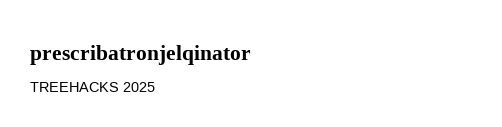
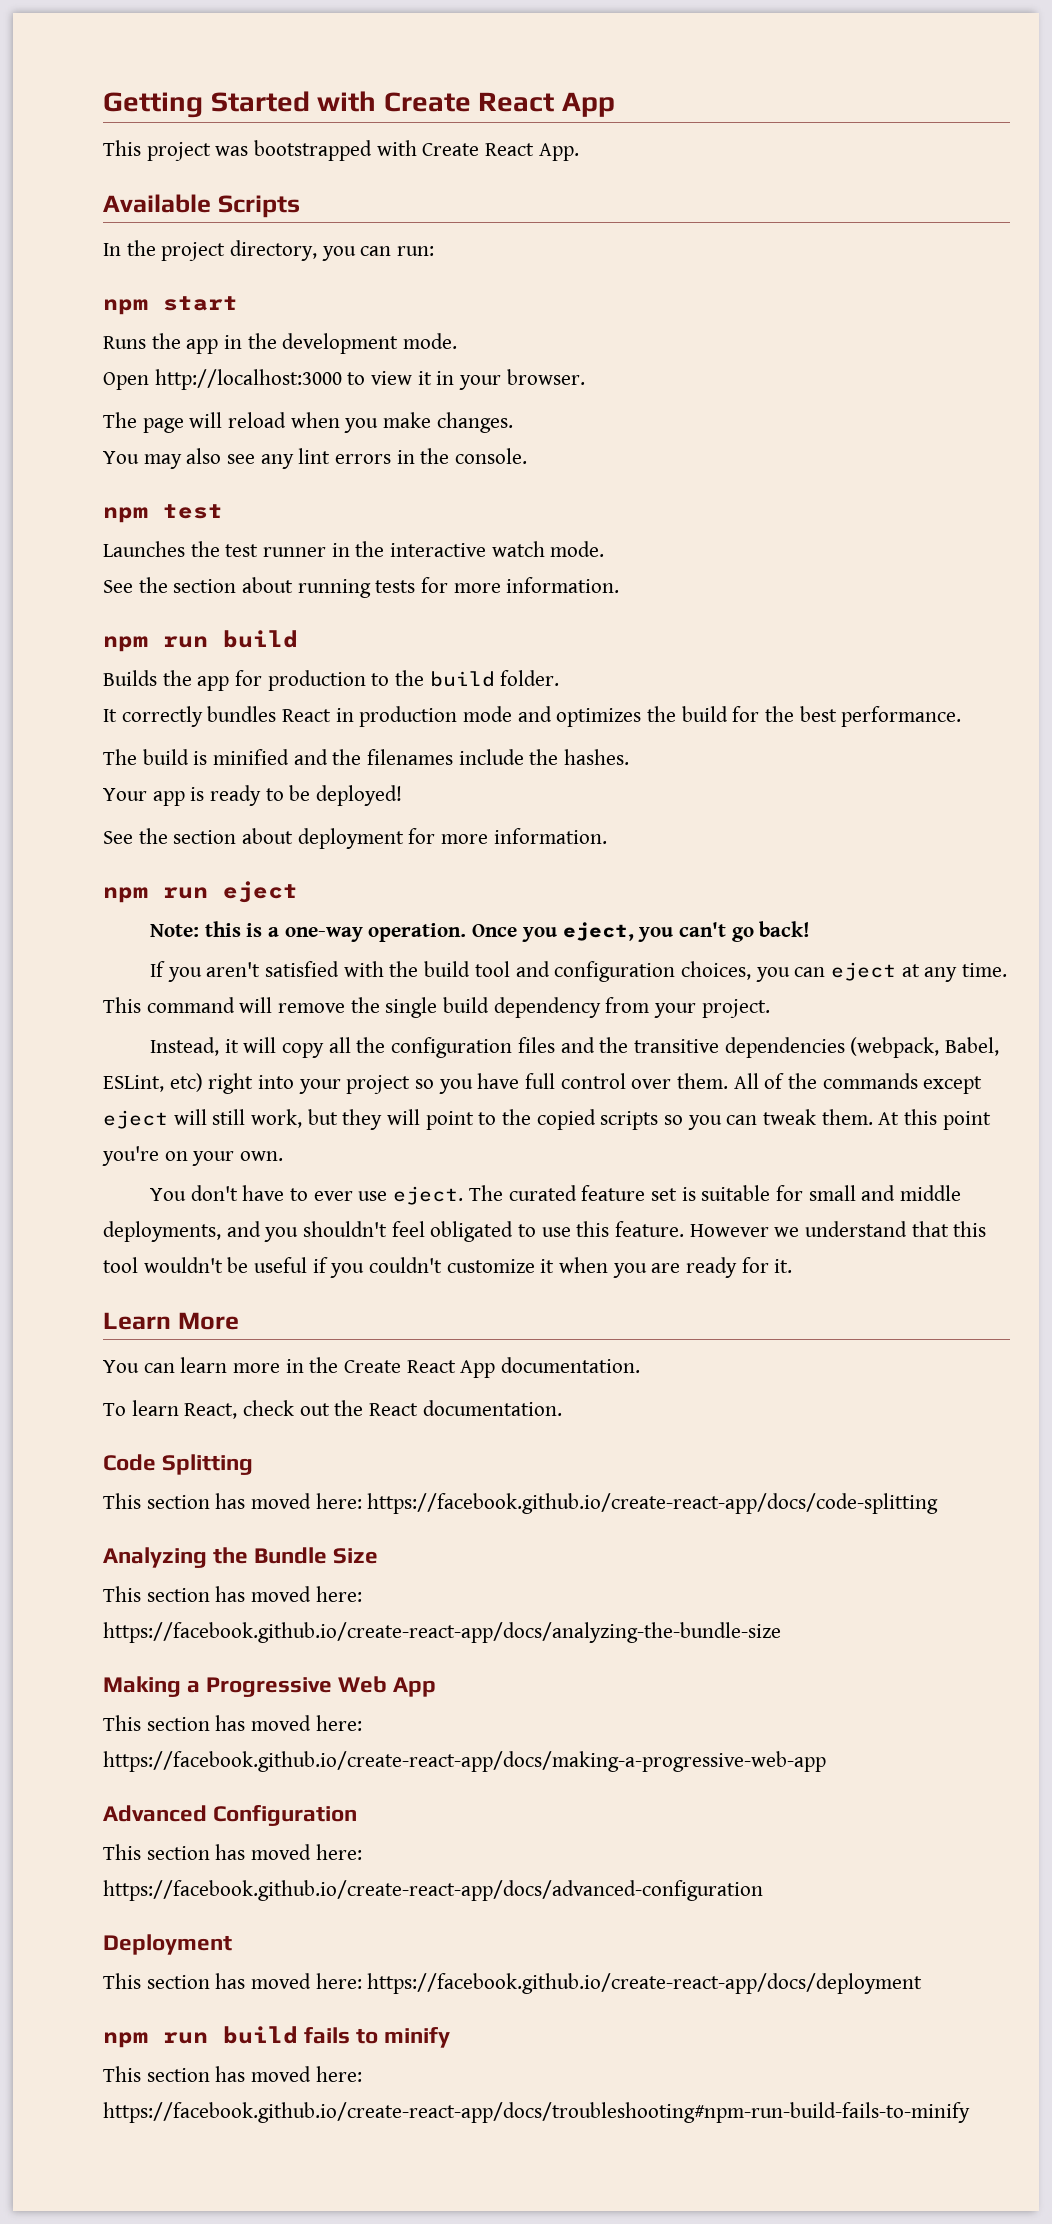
[30,45,251,65] [30,82,155,92] prescribatronjelqinator // TREEHACKS 2025 -> [103,91,615,118] [103,140,579,161] [103,194,300,218] [103,240,435,261] [103,296,238,315] [103,333,458,354] [103,369,585,390] [103,412,513,433] [103,448,528,469] [103,504,223,523] [103,541,605,557] [103,577,620,598] [103,630,298,652] [103,670,560,691] [103,706,962,727] [103,749,630,765] [103,785,403,806] [103,828,607,849] [103,881,298,903] [150,921,811,942] [150,961,1007,982] [103,997,770,1018] [150,1037,999,1058] [103,1073,983,1094] [103,1109,991,1130] [102,1146,284,1166] [150,1185,961,1205] [103,1221,987,1242] [103,1257,793,1278] [103,1312,239,1330] [103,1357,641,1378] [103,1400,562,1419] [103,1454,254,1475] [103,1493,939,1514] [103,1547,379,1568] [103,1586,362,1602] [103,1622,781,1643] [103,1676,437,1697] [103,1715,362,1731] [103,1751,826,1772] [103,1805,358,1826] [103,1844,362,1860] [103,1880,763,1901] [103,1934,232,1955] [103,1973,923,1994] [103,2026,451,2048] [103,2066,362,2082] [103,2102,970,2123] Getting Started with Create React App // This project was bootstrapped with Create React App. // Available Scripts // In the project directory, you can run: // npm start // Runs the app in the development mode. // Open http://localhost:3000 to view it in your browser. // The page will reload when you make changes. // You may also see any lint errors in the console. // npm test // Launches the test runner in the interactive watch mode. // See the section about running tests for more information. // npm run build // Builds the app for production to the build folder. // It correctly bundles React in production mode and optimizes the build for the best performance. // The build is minified and the filenames include the hashes. // Your app is ready to be deployed! // See the section about deployment for more information. // npm run eject // Note: this is a one-way operation. Once you eject, you can't go back! // If you aren't satisfied with the build tool and configuration choices, you can eject at any time. This command will remove the single build dependency from your project. // Instead, it will copy all the configuration files and the transitive dependencies (webpack, Babel, ESLint, etc) right into your project so you have full control over them. All of the commands except eject will still work, but they will point to the copied scripts so you can tweak them. At this point you're on your own. // You don't have to ever use eject. The curated feature set is suitable for small and middle deployments, and you shouldn't feel obligated to use this feature. However we understand that this tool wouldn't be useful if you couldn't customize it when you are ready for it. // Learn More // You can learn more in the Create React App documentation. // To learn React, check out the React documentation. // Code Splitting // This section has moved here: https://facebook.github.io/create-react-app/docs/code-splitting // Analyzing the Bundle Size // This section has moved here: https://facebook.github.io/create-react-app/docs/analyzing-the-bundle-size // Making a Progressive Web App // This section has moved here: https://facebook.github.io/create-react-app/docs/making-a-progressive-web-app // Advanced Configuration // This section has moved here: https://facebook.github.io/create-react-app/docs/advanced-configuration // Deployment // This section has moved here: https://facebook.github.io/create-react-app/docs/deployment // npm run build fails to minify // This section has moved here: https://facebook.github.io/create-react-app/docs/troubleshooting#npm-run-build-fails-to-minify

